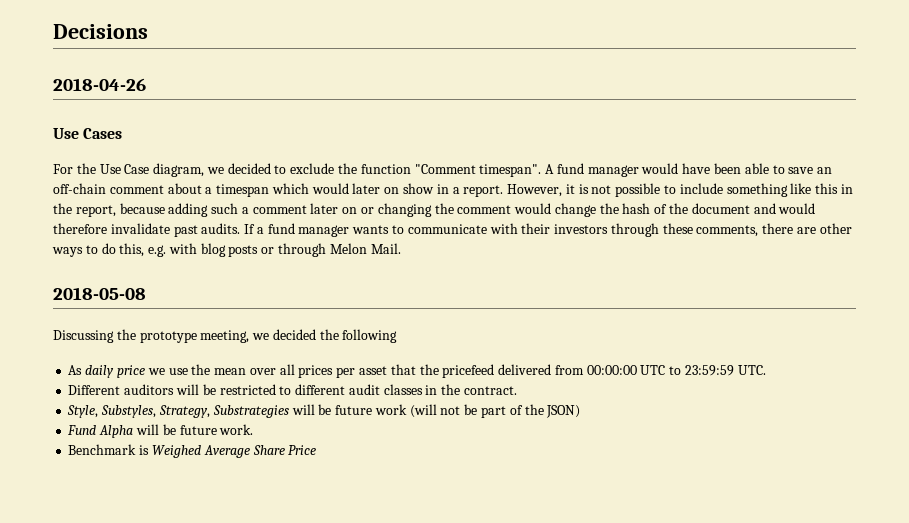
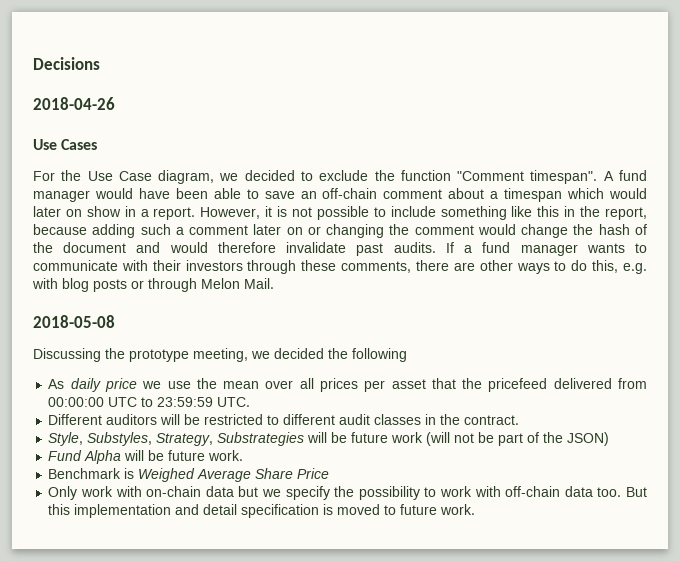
(317, 450) none -> [48,486,648,500] [48,504,476,518] // Only work with on-chain data but we specify the possibility to work with off-chain data too. But this implementation and detail specification is moved to future work.

